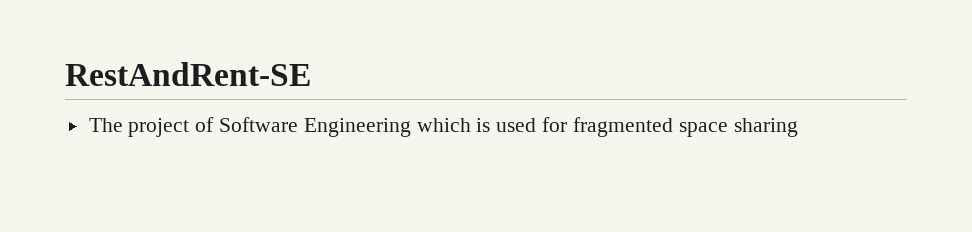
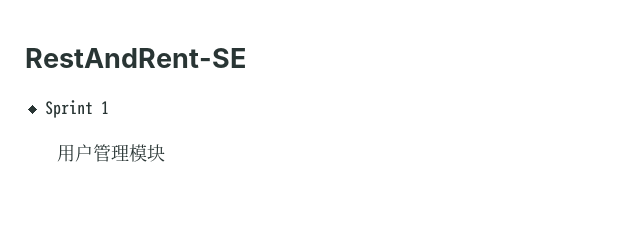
[88,117,798,137] The project of Software Engineering which is used for fragmented space sharing -> [44,100,109,118] [56,144,165,162] Sprint 1 // 用户管理模块

